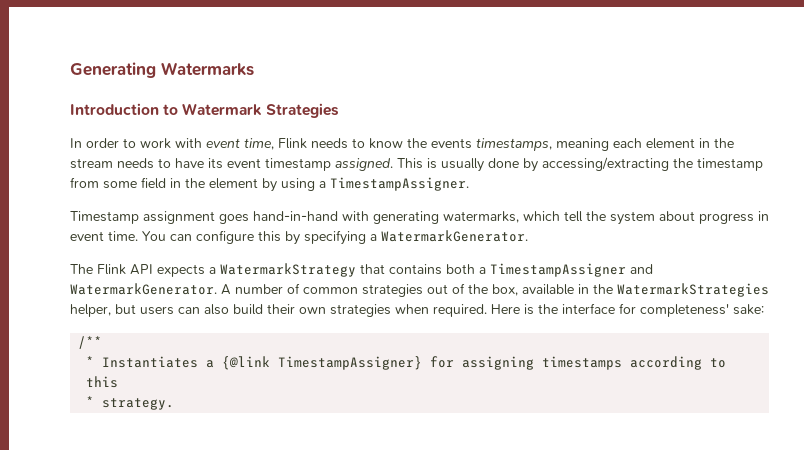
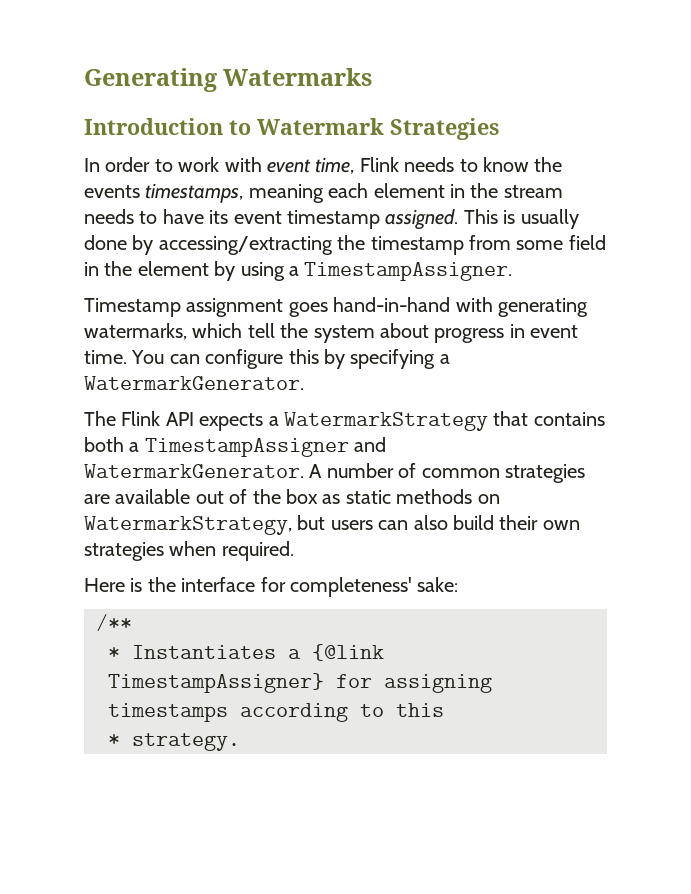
(423, 290) none -> [84,489,191,504] are available
[492,283,769,297] [70,304,111,317] box, available in the WatermarkStrategies helper, -> [286,489,500,504] [84,516,292,535] box as static methods on WatermarkStrategy,
(487, 310) none -> (294, 551) //

